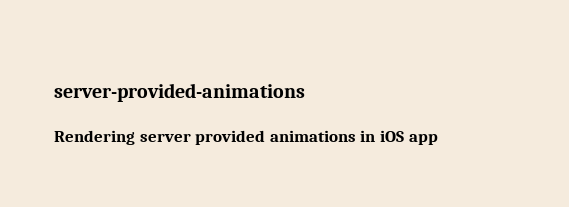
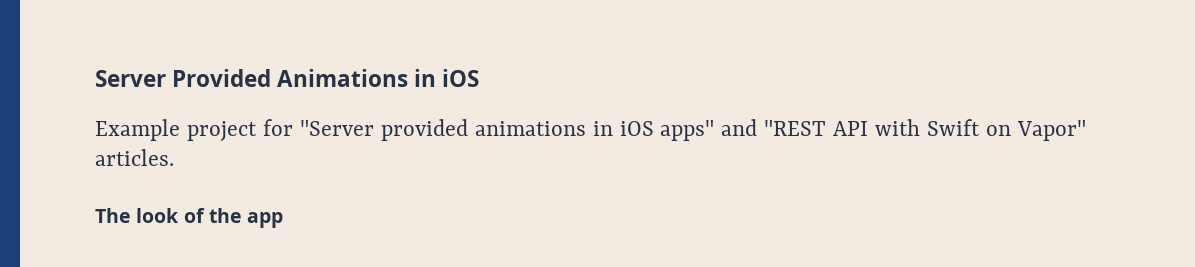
[54,83,305,102] [54,130,404,145] server-provided-animations // Rendering server provided animations in iOS -> [95,69,480,87] [95,119,1086,141] [95,149,174,166] [95,208,242,223] Server Provided Animations in iOS // Example project for "Server provided animations in iOS apps" and "REST API with Swift on Vapor" articles. // The look of the

